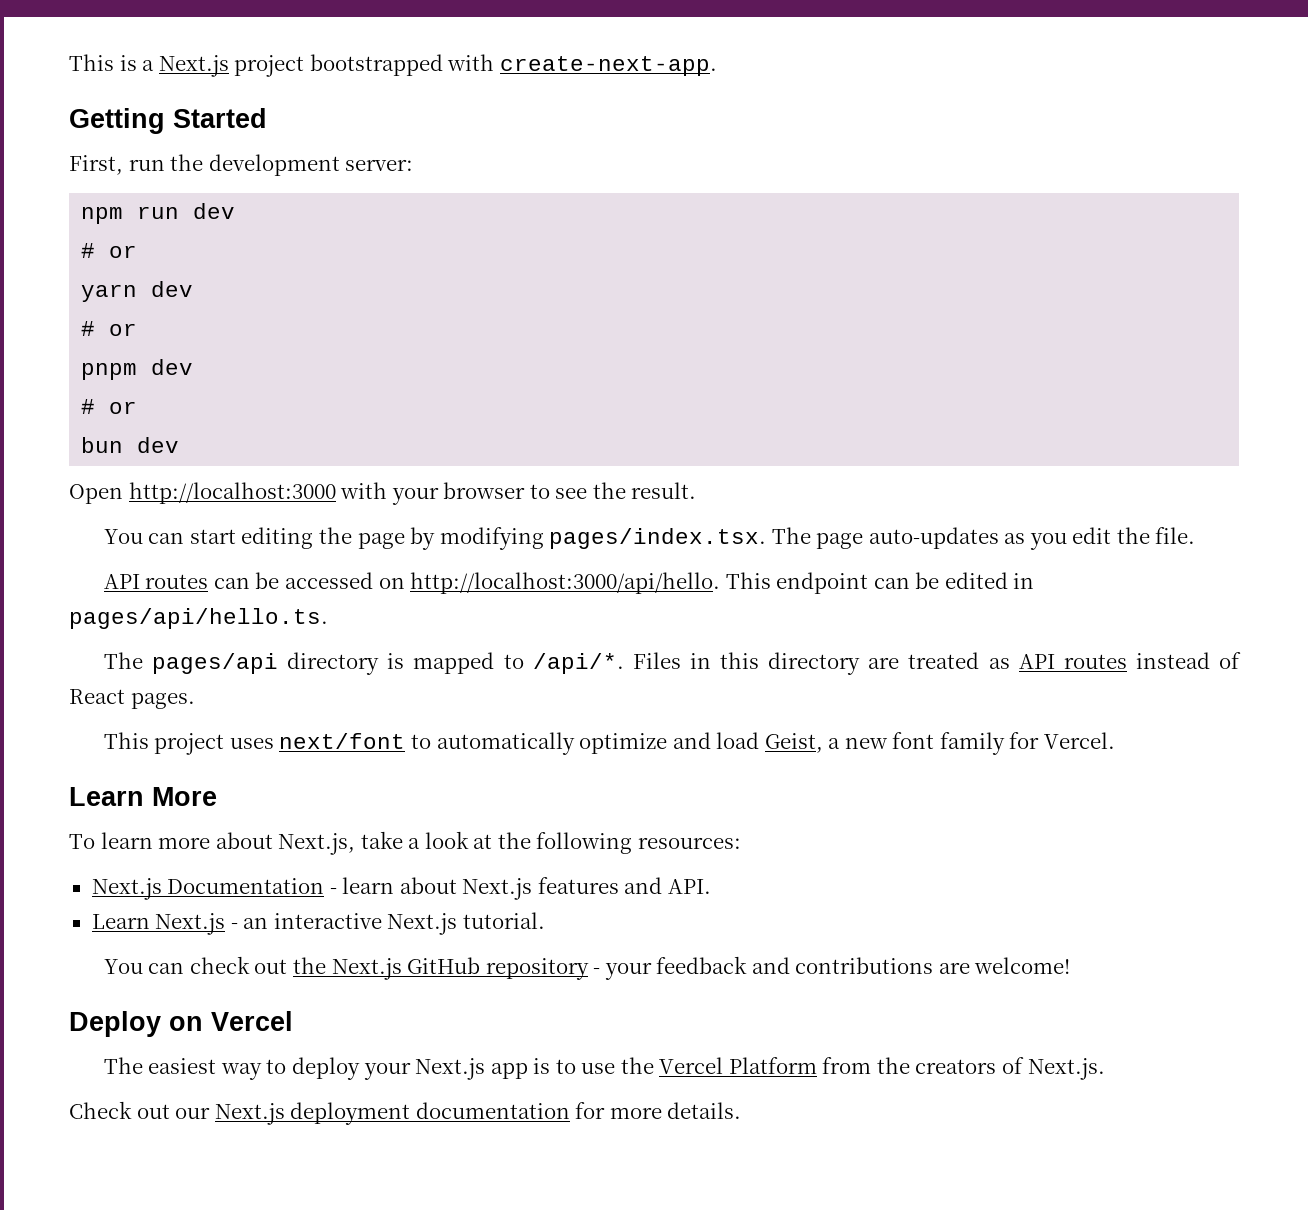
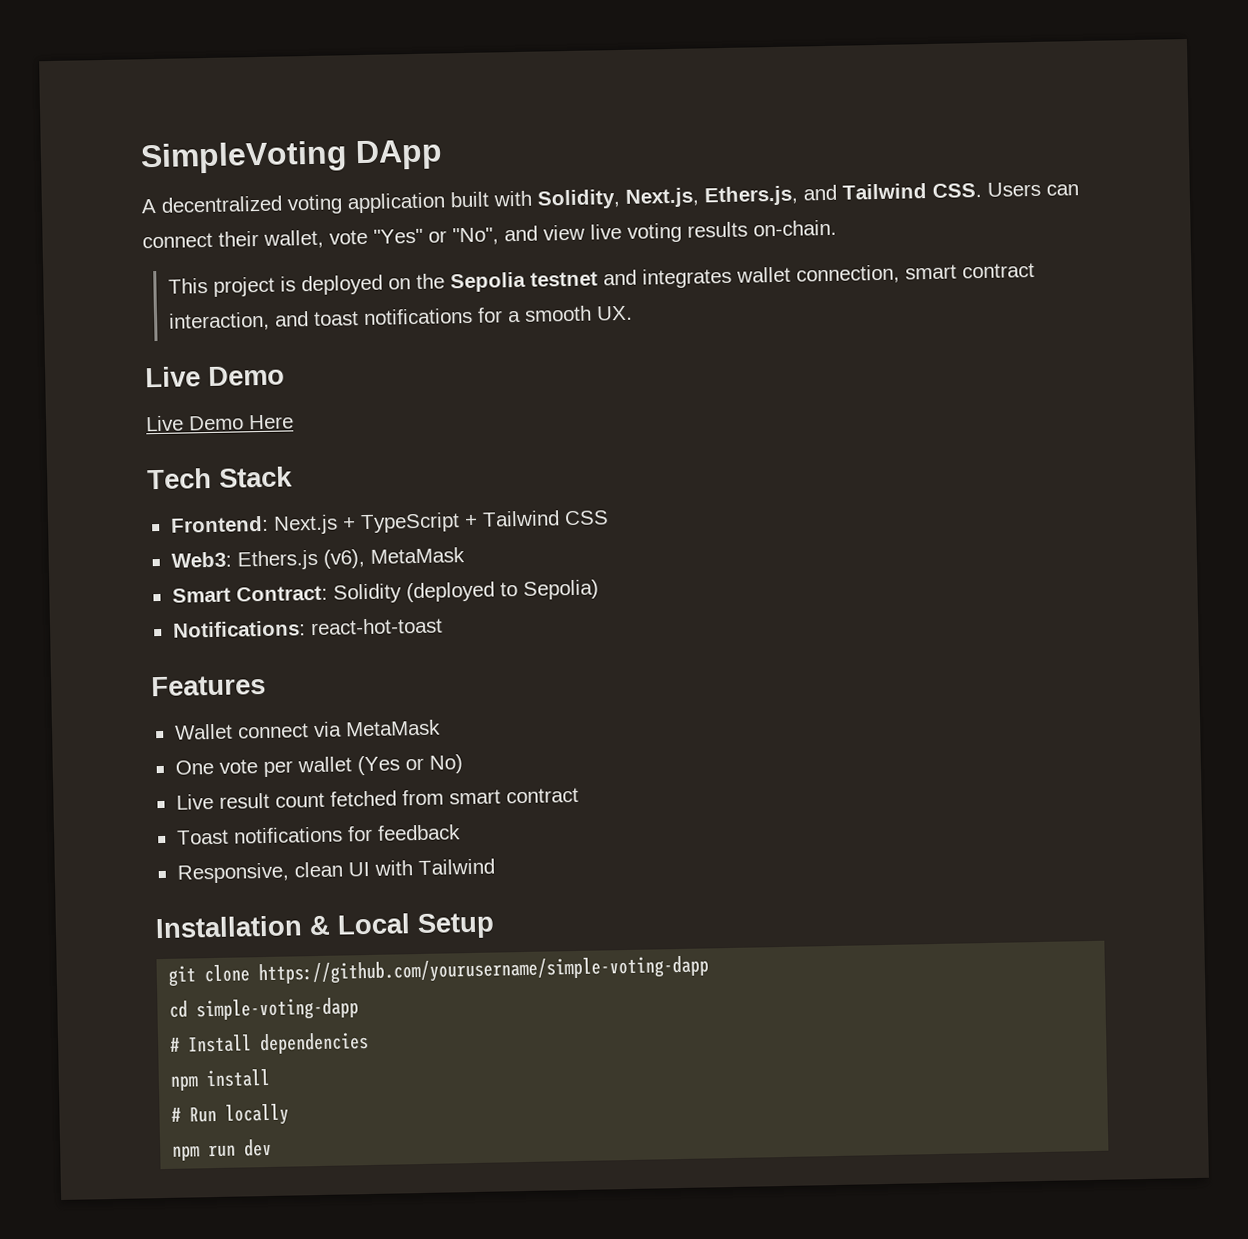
[69,54,717,77] [69,108,267,134] [69,154,414,176] [81,203,236,224] [81,243,138,258] [81,281,194,302] [81,321,138,336] [81,359,194,380] [81,399,138,414] [81,437,180,453] [69,482,697,505] [103,527,1196,550] [103,572,1035,594] [69,608,328,629] [103,652,1241,675] [69,689,195,709] [103,732,1115,755] [69,787,217,806] [69,831,741,855] [91,877,711,900] [91,912,545,935] [103,956,1071,980] [69,1011,293,1037] [103,1057,1105,1080] [69,1101,742,1125] This is a Next.js project bootstrapped with create-next-app. // Getting Started // First, run the development server: // npm run dev // # or // yarn dev // # or // pnpm dev // # or // bun dev // Open http://localhost:3000 with your browser to see the result. // You can start editing the page by modifying pages/index.tsx. The page auto-updates as you edit the file. // API routes can be accessed on http://localhost:3000/api/hello. This endpoint can be edited in pages/api/hello.ts. // The pages/api directory is mapped to /api/*. Files in this directory are treated as API routes instead of React pages. // This project uses next/font to automatically optimize and load Geist, a new font family for Vercel. // Learn More // To learn more about Next.js, take a look at the following resources: // Next.js Documentation - learn about Next.js features and API. // Learn Next.js - an interactive Next.js tutorial. // You can check out the Next.js GitHub repository - your feedback and contributions are welcome! // Deploy on Vercel // The easiest way to deploy your Next.js app is to use the Vercel Platform from the creators of Next.js. // Check out our Next.js deployment documentation for more details. -> [140,139,443,175] [141,181,1079,215] [142,219,837,249] [167,262,1035,297] [167,305,633,332] [145,365,285,388] [145,414,294,432] [146,466,293,490] [169,510,609,535] [170,547,465,571] [171,579,599,604] [171,617,443,638] [151,674,266,697] [173,719,441,740] [174,754,463,778] [175,787,579,810] [176,824,461,845] [176,858,495,884] [155,912,495,940] [168,955,710,987] [169,997,360,1022] [170,1032,370,1055] [170,1068,271,1091] [171,1103,290,1126] [172,1138,273,1161] SimpleVoting DApp // A decentralized voting application built with Solidity, Next.js, Ethers.js, and Tailwind CSS. Users can connect their wallet, vote "Yes" or "No", and view live voting results on-chain. // This project is deployed on the Sepolia testnet and integrates wallet connection, smart contract interaction, and toast notifications for a smooth UX. // Live Demo // Live Demo Here // Tech Stack // Frontend: Next.js + TypeScript + Tailwind CSS // Web3: Ethers.js (v6), MetaMask // Smart Contract: Solidity (deployed to Sepolia) // Notifications: react-hot-toast // Features // Wallet connect via MetaMask // One vote per wallet (Yes or No) // Live result count fetched from smart contract // Toast notifications for feedback // Responsive, clean UI with Tailwind // Installation & Local Setup // git clone https://github.com/yourusername/simple-voting-dapp // cd simple-voting-dapp // # Install dependencies // npm install // # Run locally // npm run dev

